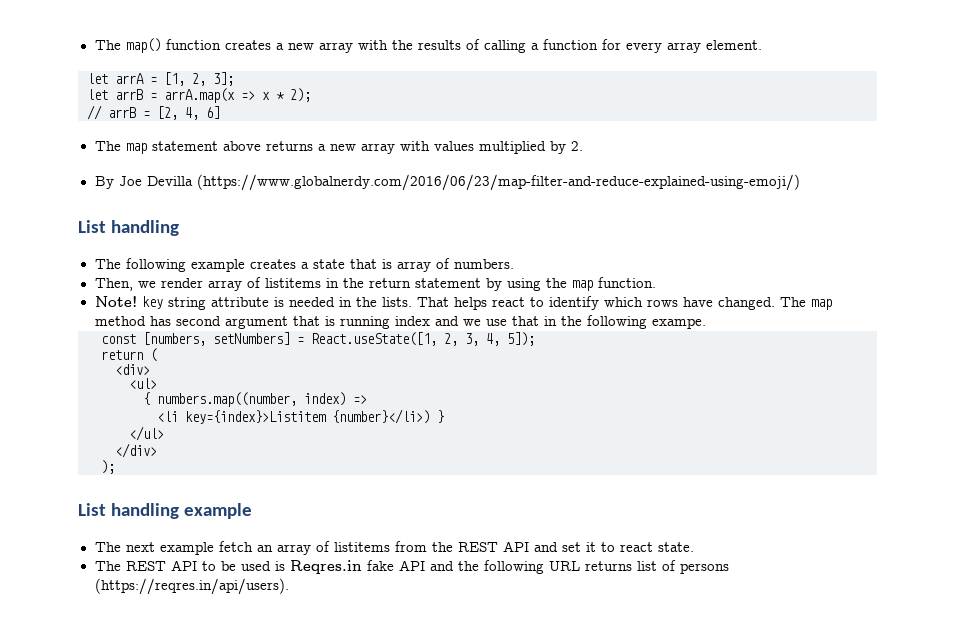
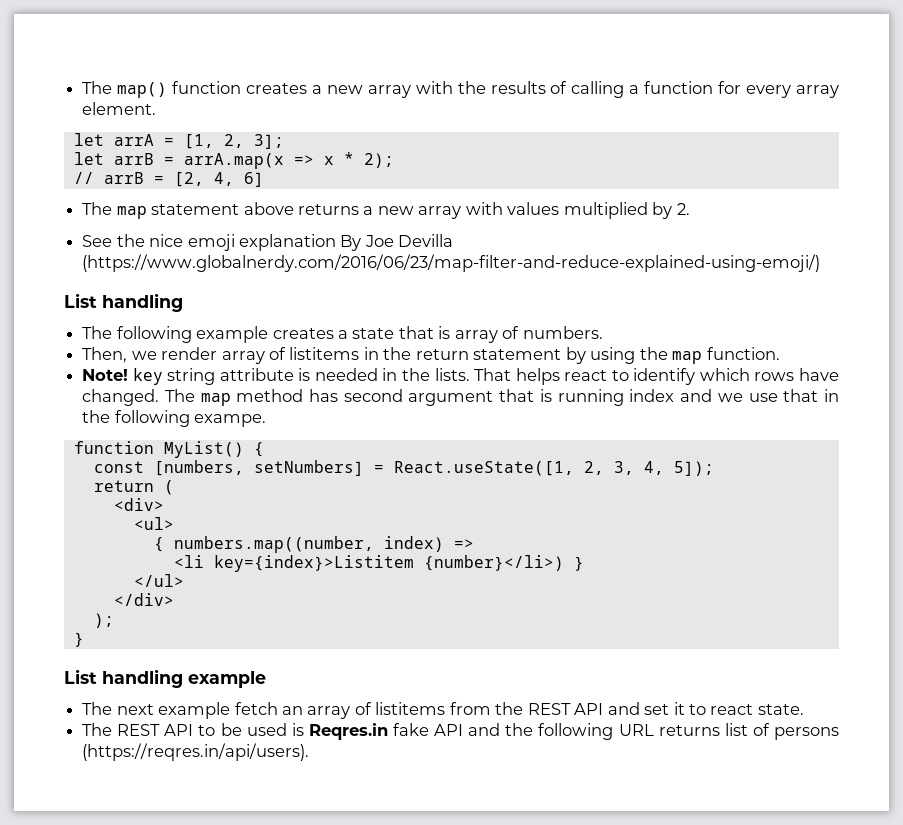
(583, 146) none -> [82,234,336,251] See the nice emoji explanation
(706, 323) none -> [73,441,264,458] // function MyList() {
(115, 467) none -> [73,632,84,647] // }

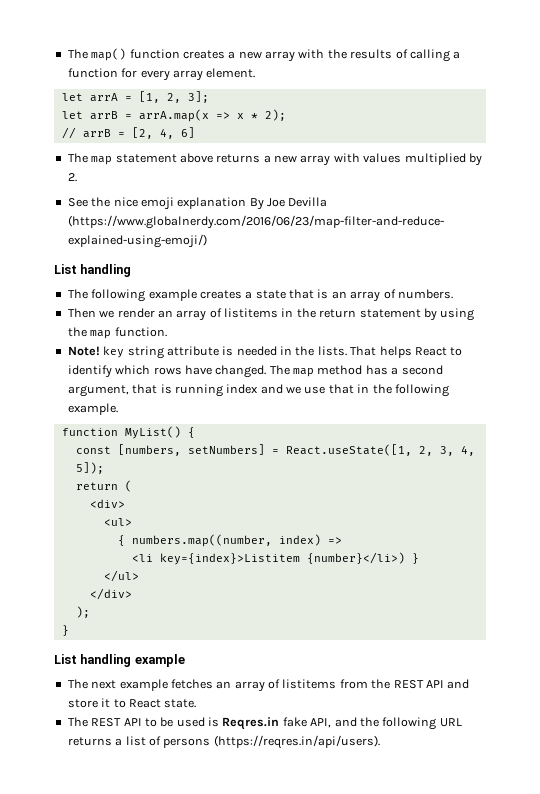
(451, 332) none -> [331,291,347,299] an
[82,347,128,363] Then, -> [67,308,96,318] Then
(218, 353) none -> [157,310,173,318] an
[564,370,608,381] react -> [414,347,447,356] React
[343,389,494,406] second argument -> [391,365,443,375] [67,385,129,397] a second argument,
[194,414,267,427] exampe. -> [67,403,118,415] example.
[234,702,278,715] fetch -> [170,679,213,689] fetches
[644,704,670,715] set -> [67,699,98,708] store
[710,704,754,715] react -> [128,699,161,708] React
[434,724,464,736] API -> [310,718,332,728] API,
(720, 730) none -> [115,738,123,746] a

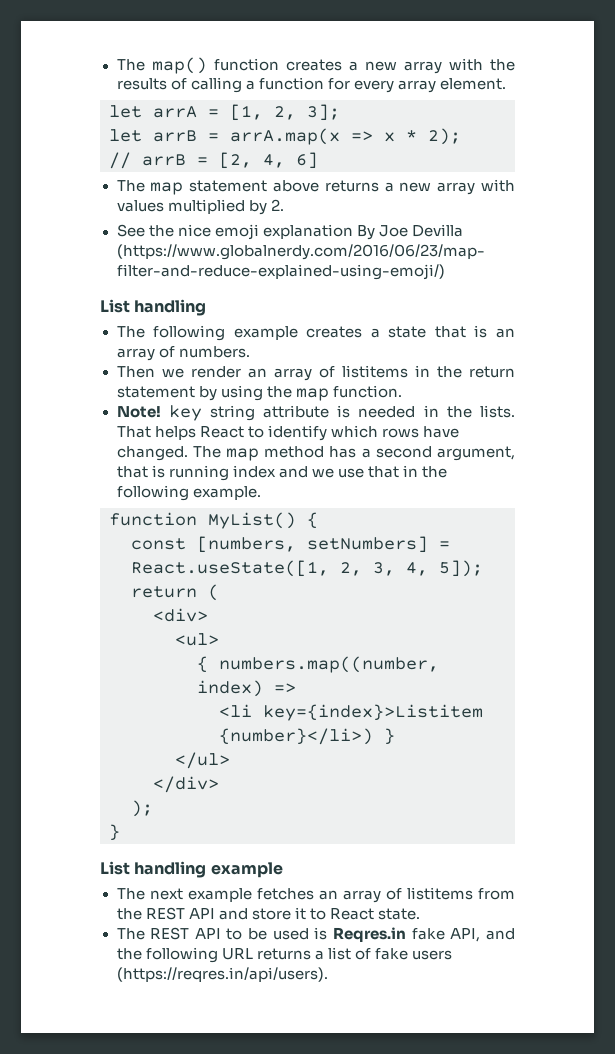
[163,738,211,748] persons -> [374,948,452,960] fake users

